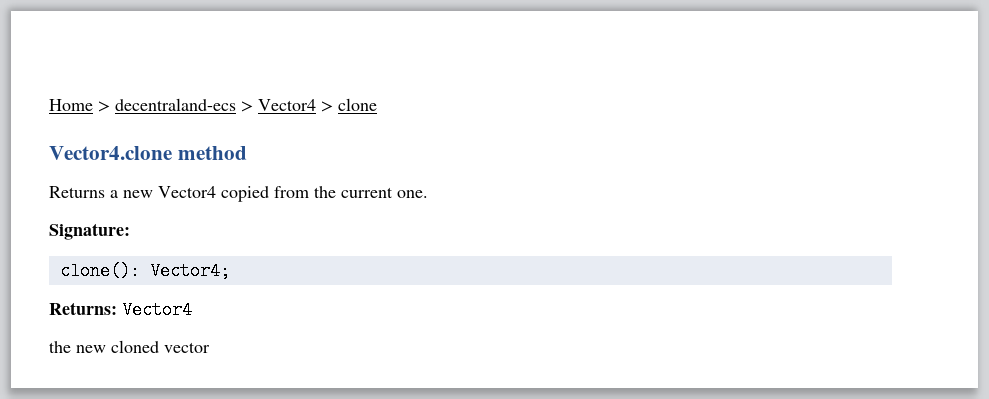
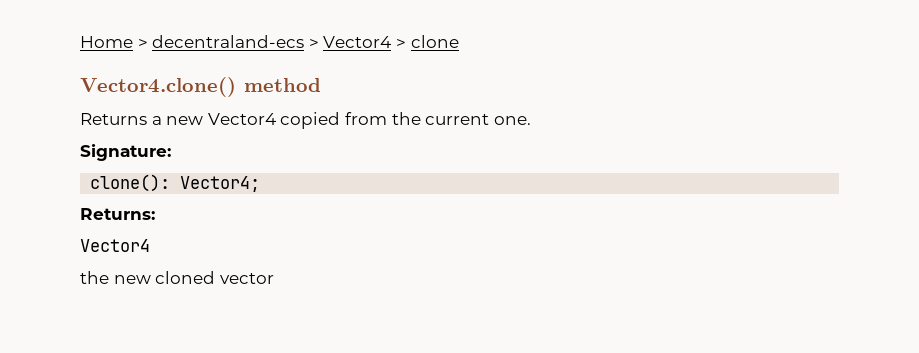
[49,146,172,160] Vector4.clone -> [80,77,236,97] Vector4.clone()
(117, 308) none -> (155, 214) //

